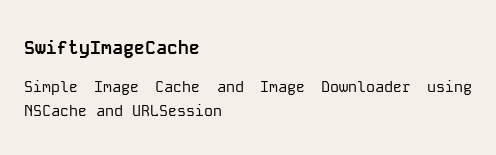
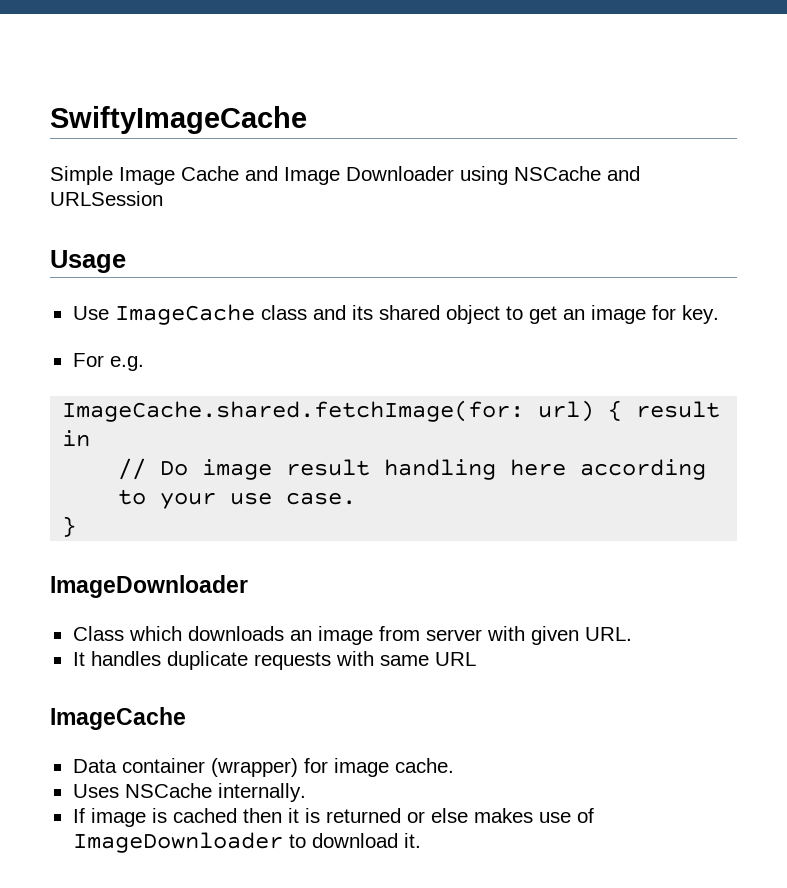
(222, 110) none -> [50,250,126,273] [72,304,719,325] [72,353,144,371] [62,400,721,422] [62,430,91,447] [118,458,707,480] [118,489,357,509] [62,516,77,537] [50,575,248,598] [72,626,632,645] [72,651,476,670] [50,707,186,730] [72,758,454,777] [72,783,306,802] [72,808,594,827] [72,832,421,853] // Usage // Use ImageCache class and its shared object to get an image for key. // For e.g. // ImageCache.shared.fetchImage(for: url) { result in // // Do image result handling here according to your use case. // } // ImageDownloader // Class which downloads an image from server with given URL. // It handles duplicate requests with same URL // ImageCache // Data container (wrapper) for image cache. // Uses NSCache internally. // If image is cached then it is returned or else makes use of ImageDownloader to download it.

